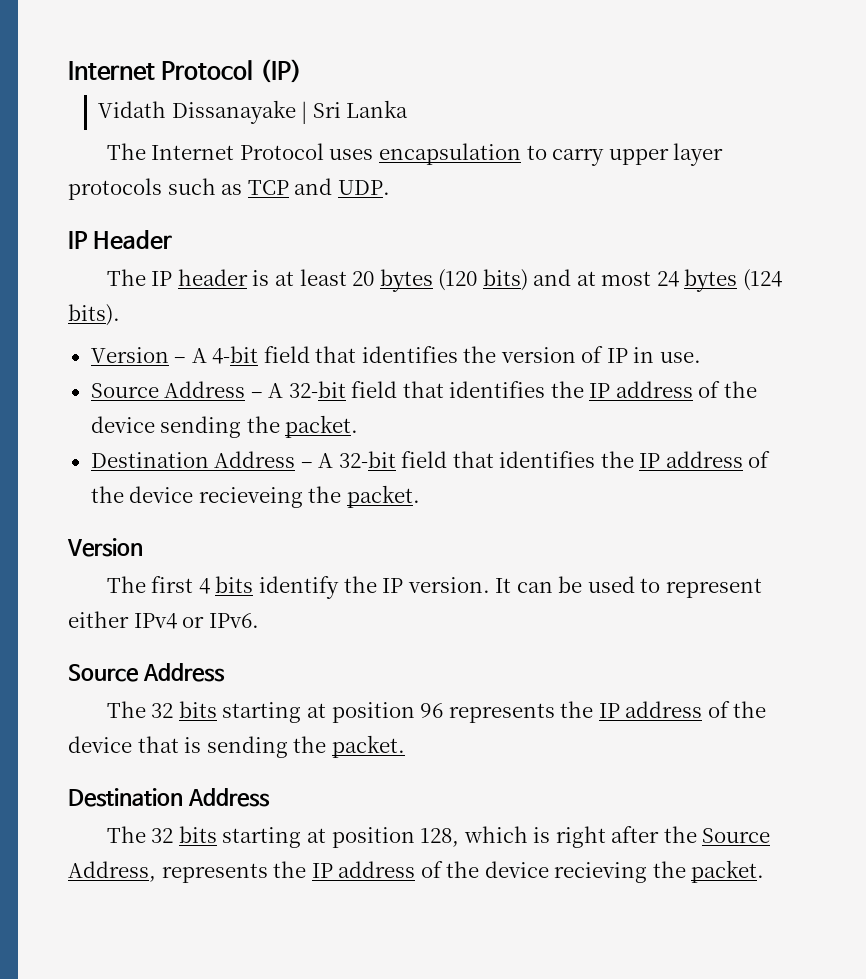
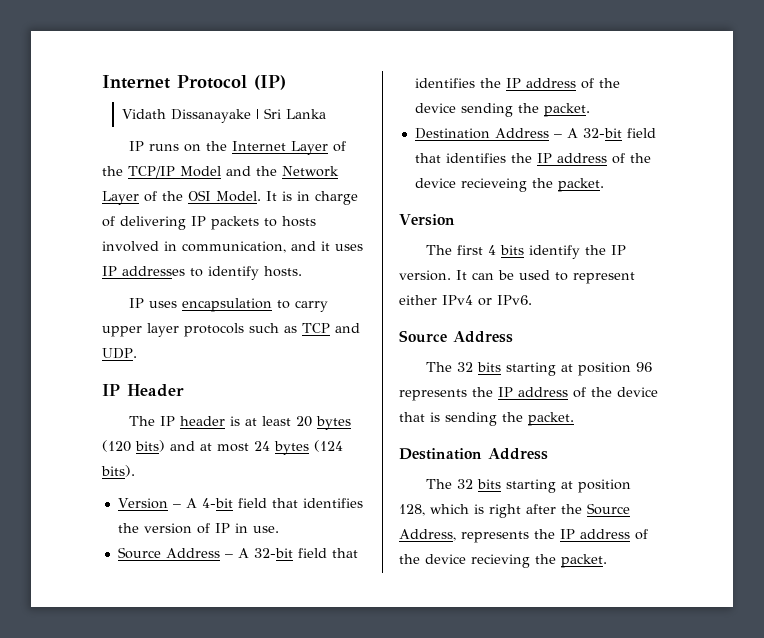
[106,143,324,160] The Internet Protocol -> [129,141,347,155] [102,166,339,178] [102,190,358,205] [102,216,316,230] [102,241,363,253] [102,266,302,280] [129,298,145,308] IP runs on the Internet Layer of the TCP/IP Model and the Network Layer of the OSI Model. It is in charge of delivering IP packets to hosts involved in communication, and it uses IP addresses to identify hosts. // IP

